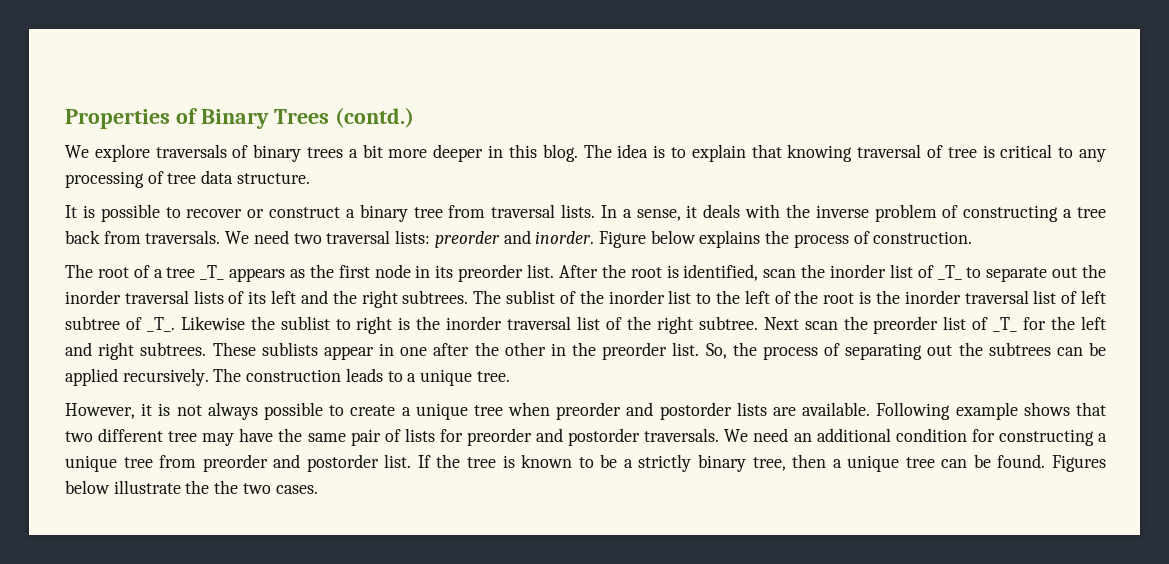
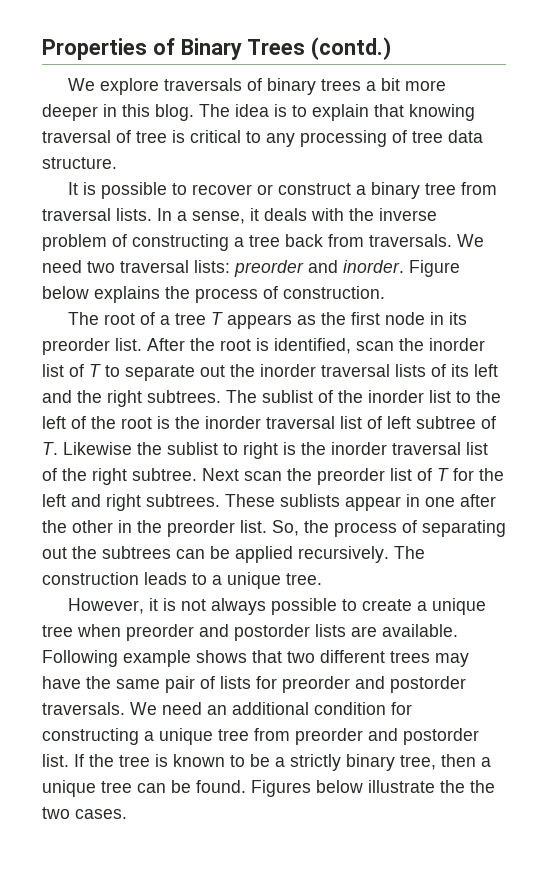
[200,265,225,280] _T_ -> [211,312,224,325] T
[937,265,962,280] _T_ -> [89,364,101,377] T
[146,317,175,332] _T_. -> [42,442,58,455] T.
[993,317,1018,332] _T_ -> [437,468,449,481] T
[168,431,198,442] tree -> [390,651,430,663] trees

